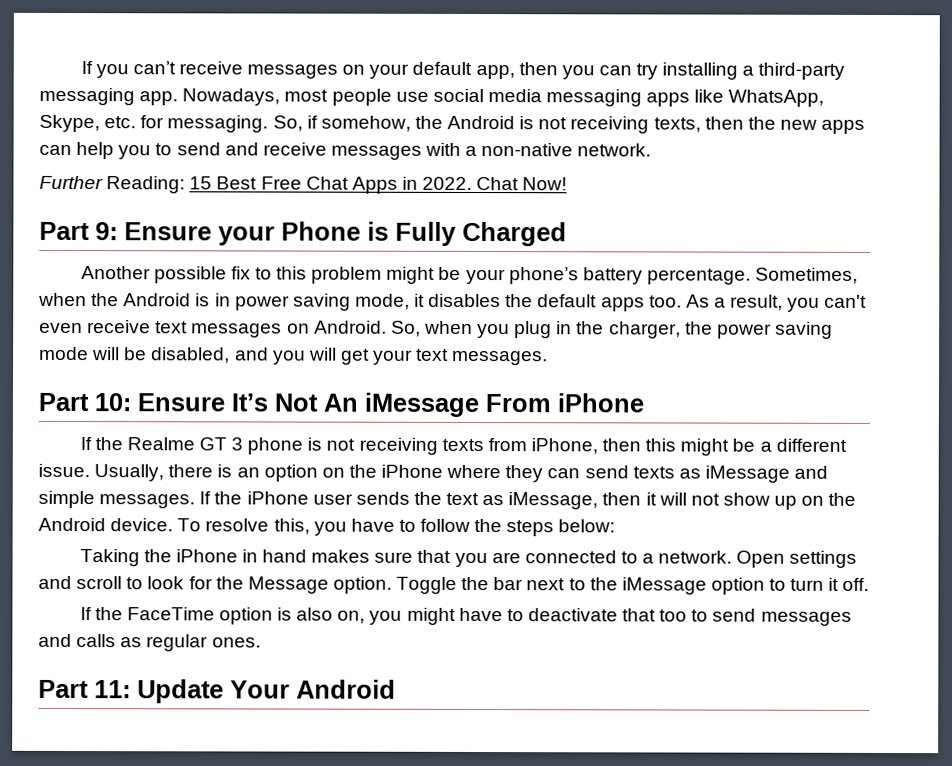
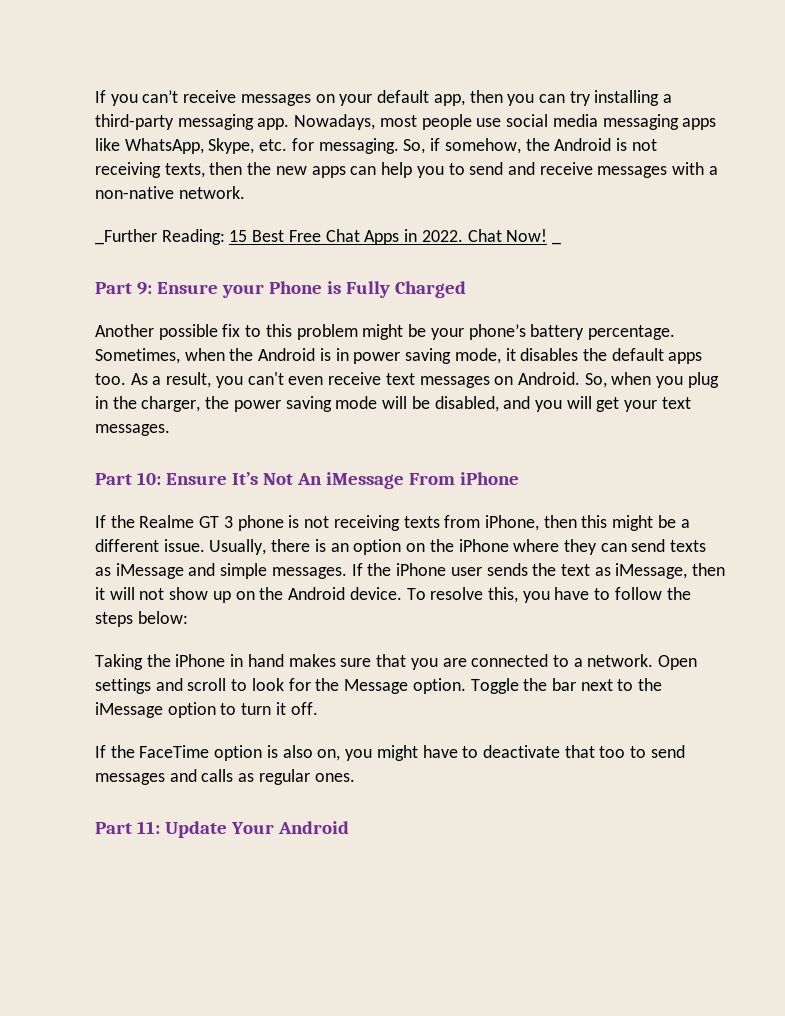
[39,175,103,190] Further -> [95,229,157,245] _Further
(568, 184) none -> [551,242,561,245] _

